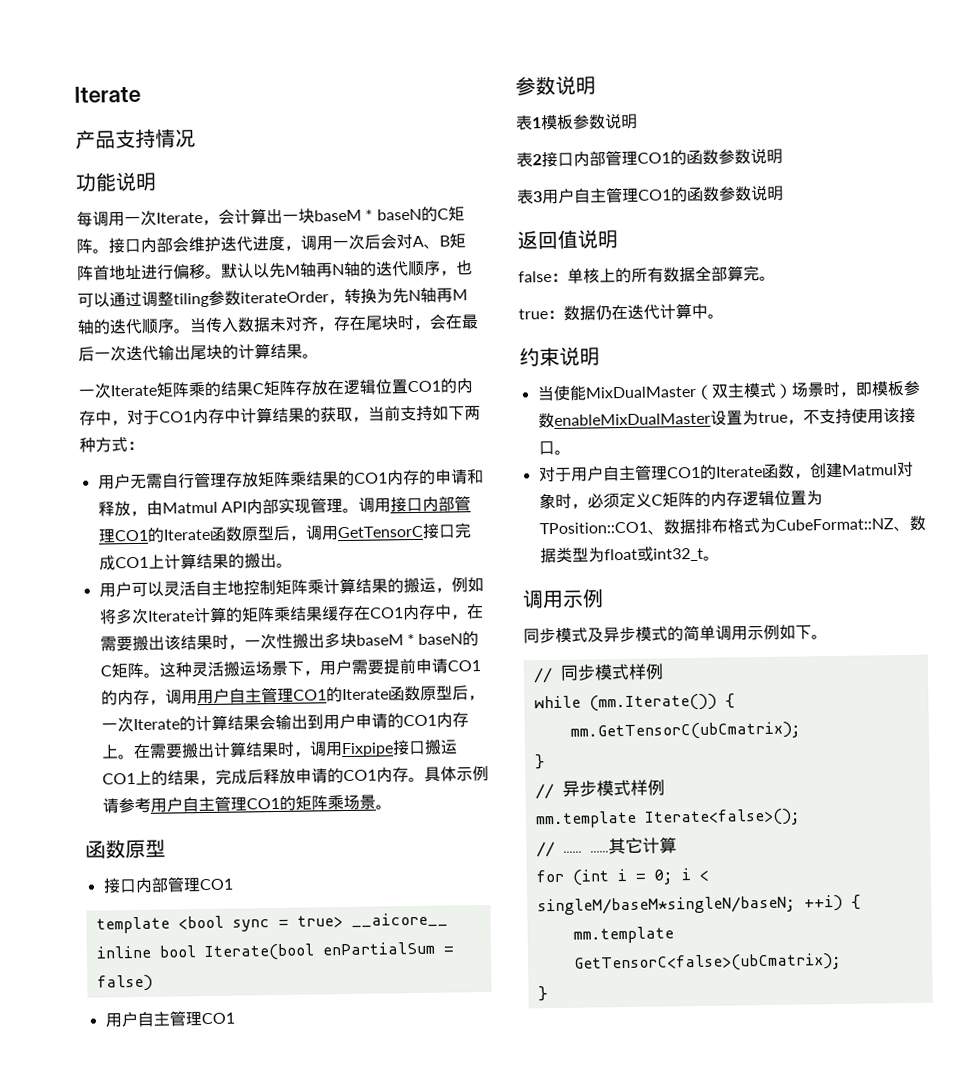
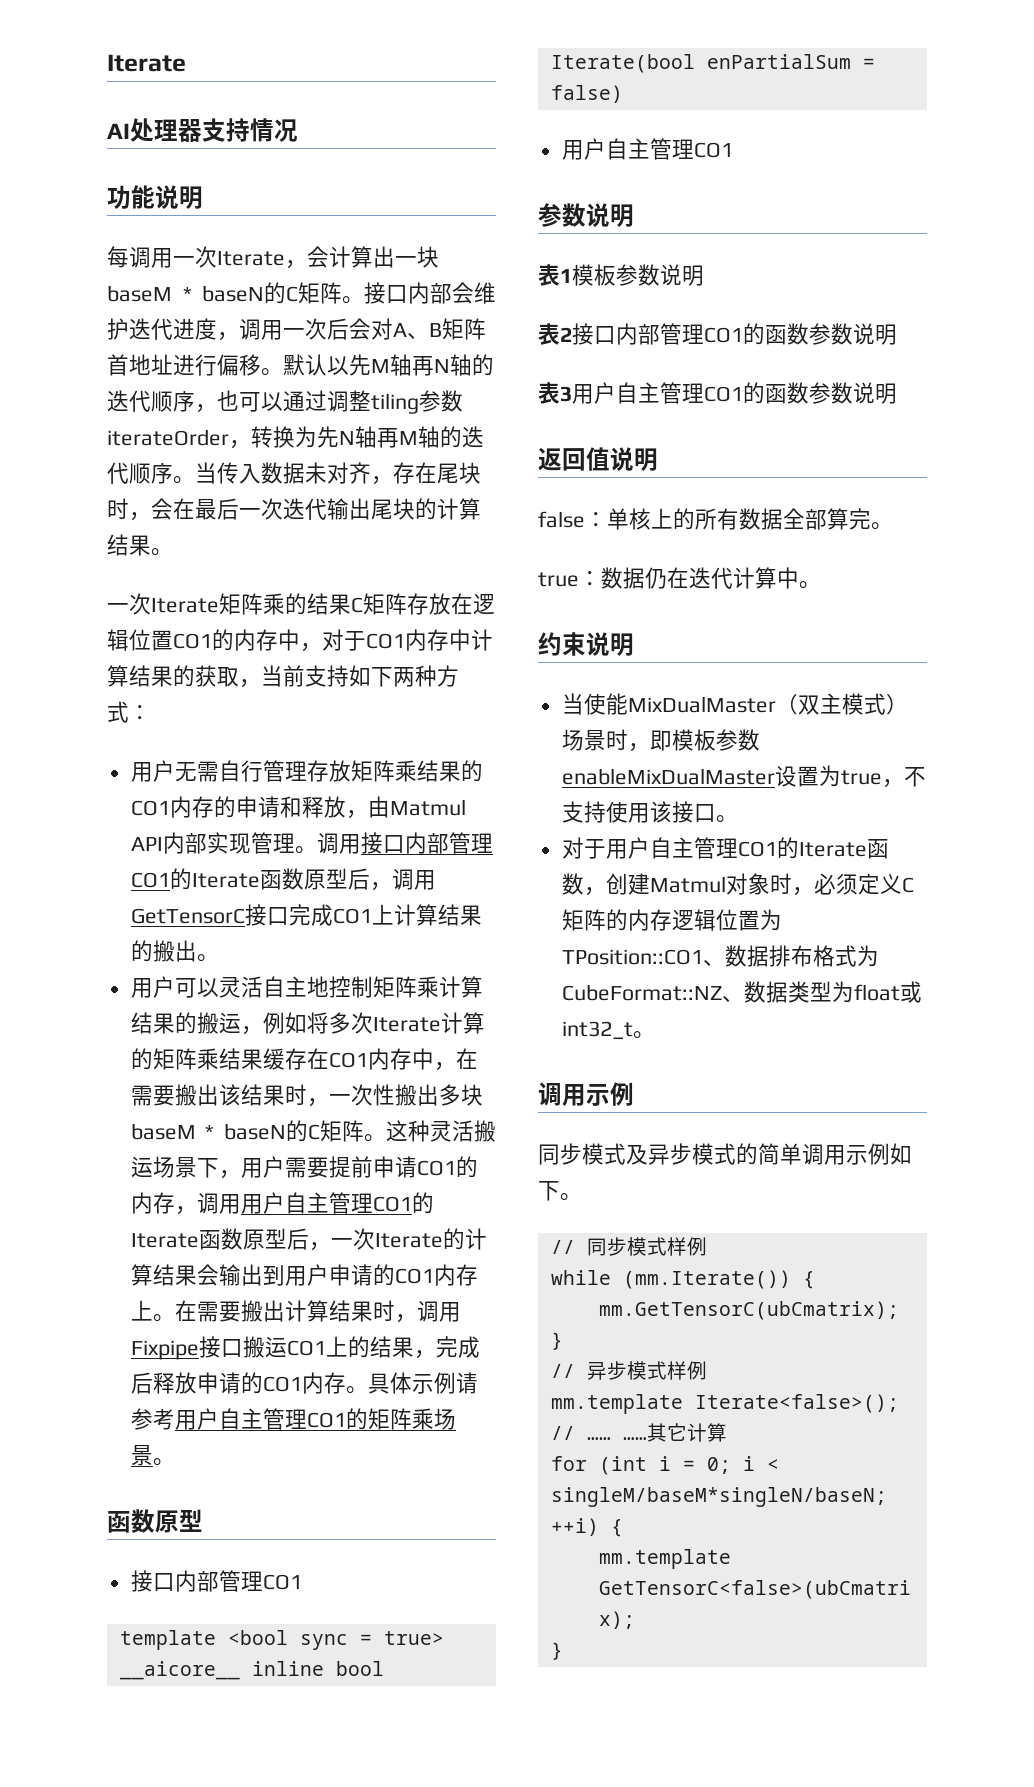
[75,129,116,149] 产品 -> [107,118,202,142] AI处理器

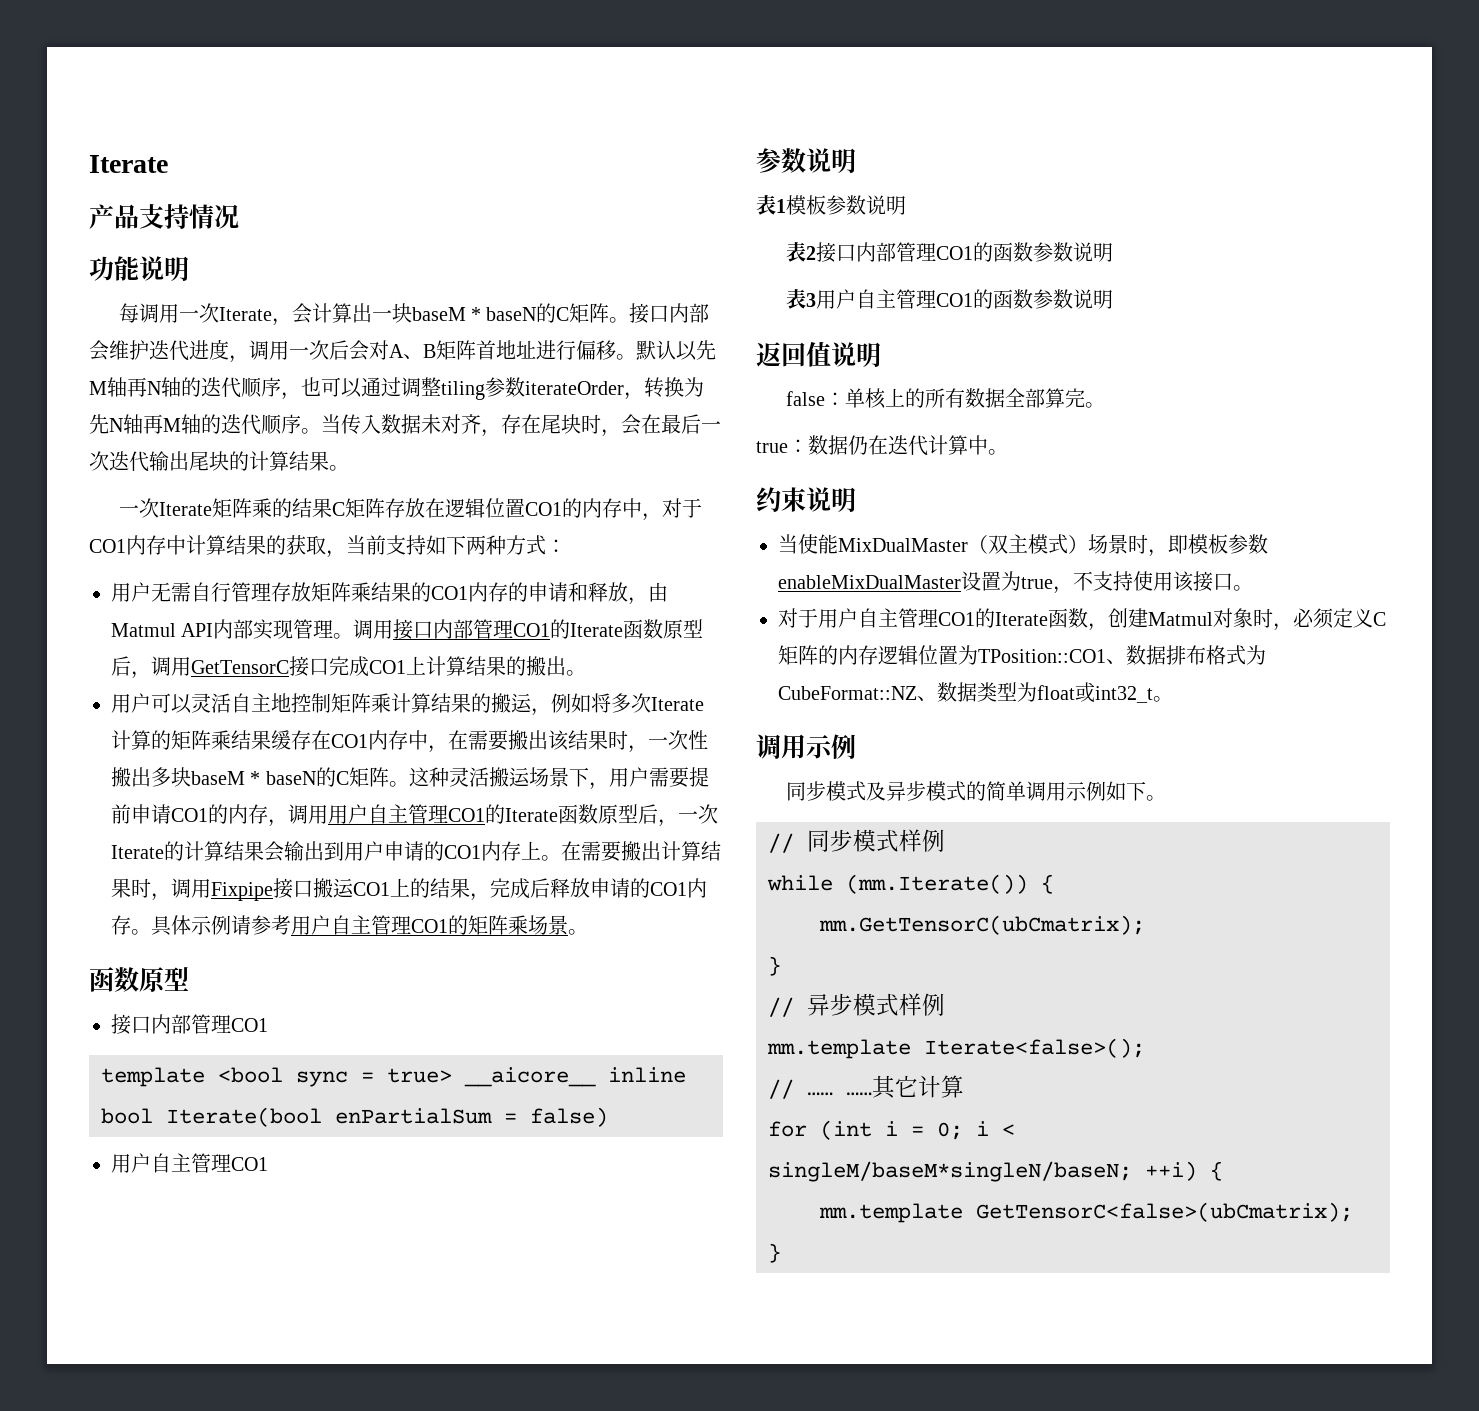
[107,118,202,142] AI处理器 -> [89,204,139,229] 产品

